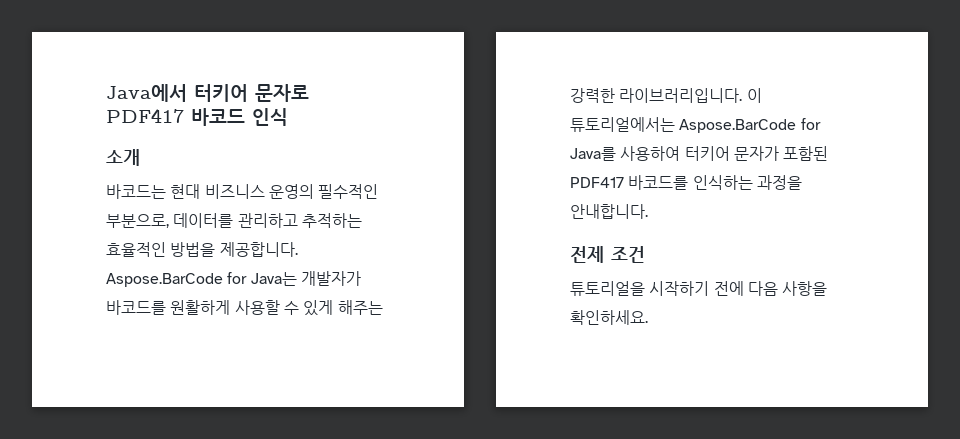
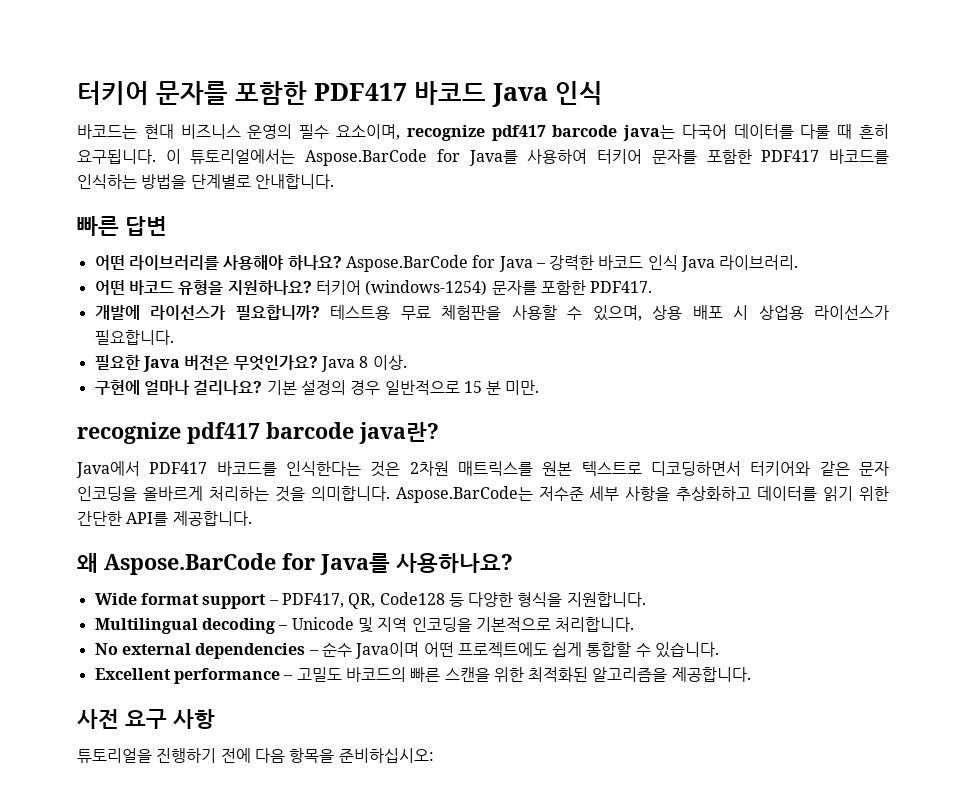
[106,84,309,102] Java에서 터키어 문자로 -> [77,81,307,105] 터키어 문자를 포함한
[252,108,288,126] [106,149,140,166] 인식 // 소개 -> [492,81,603,107] Java 인식
[318,184,379,199] [106,213,362,228] [106,242,298,257] [106,271,361,287] [106,300,383,316] [570,88,743,103] 필수적인 부분으로, 데이터를 관리하고 추적하는 효율적인 방법을 제공합니다. Aspose.BarCode for Java는 개발자가 바코드를 원활하게 사용할 수 있게 해주는 강력한 라이브러리입니다. -> [299,124,890,141] [77,149,156,164] 필수 요소이며, recognize pdf417 barcode java는 다국어 데이터를 다룰 때 흔히 요구됩니다.
[733,146,829,161] 문자가 포함된 -> [651,149,752,164] 문자를 포함한
[756,175,802,190] 과정을 -> [141,174,251,189] 방법을 단계별로
[570,246,645,263] 전제 조건 -> [77,216,167,236] [94,255,799,272] [94,280,653,296] [94,305,889,321] [94,330,174,345] [94,355,407,372] [94,380,540,395] [77,422,439,444] [76,461,889,478] [77,486,889,503] [77,511,252,526] [77,553,513,575] [94,592,646,609] [94,617,635,634] [94,642,720,659] [94,667,751,684] [77,709,215,729] 빠른 답변 // 어떤 라이브러리를 사용해야 하나요? Aspose.BarCode for Java – 강력한 바코드 인식 Java 라이브러리. // 어떤 바코드 유형을 지원하나요? 터키어 (windows‑1254) 문자를 포함한 PDF417. // 개발에 라이선스가 필요합니까? 테스트용 무료 체험판을 사용할 수 있으며, 상용 배포 시 상업용 라이선스가 필요합니다. // 필요한 Java 버전은 무엇인가요? Java 8 이상. // 구현에 얼마나 걸리나요? 기본 설정의 경우 일반적으로 15 분 미만. // recognize pdf417 barcode java란? // Java에서 PDF417 바코드를 인식한다는 것은 2차원 매트릭스를 원본 텍스트로 디코딩하면서 터키어와 같은 문자 인코딩을 올바르게 처리하는 것을 의미합니다. Aspose.BarCode는 저수준 세부 사항을 추상화하고 데이터를 읽기 위한 간단한 API를 제공합니다. // 왜 Aspose.BarCode for Java를 사용하나요? // Wide format support – PDF417, QR, Code128 등 다양한 형식을 지원합니다. // Multilingual decoding – Unicode 및 지역 인코딩을 기본적으로 처리합니다. // No external dependencies – 순수 Java이며 어떤 프로젝트에도 쉽게 통합할 수 있습니다. // Excellent performance – 고밀도 바코드의 빠른 스캔을 위한 최적화된 알고리즘을 제공합니다. // 사전 요구 사항
[649,281,710,296] 시작하기 -> [156,748,217,763] 진행하기
[782,281,828,296] [570,310,648,325] 사항을 확인하세요. -> [289,748,434,763] 항목을 준비하십시오:

